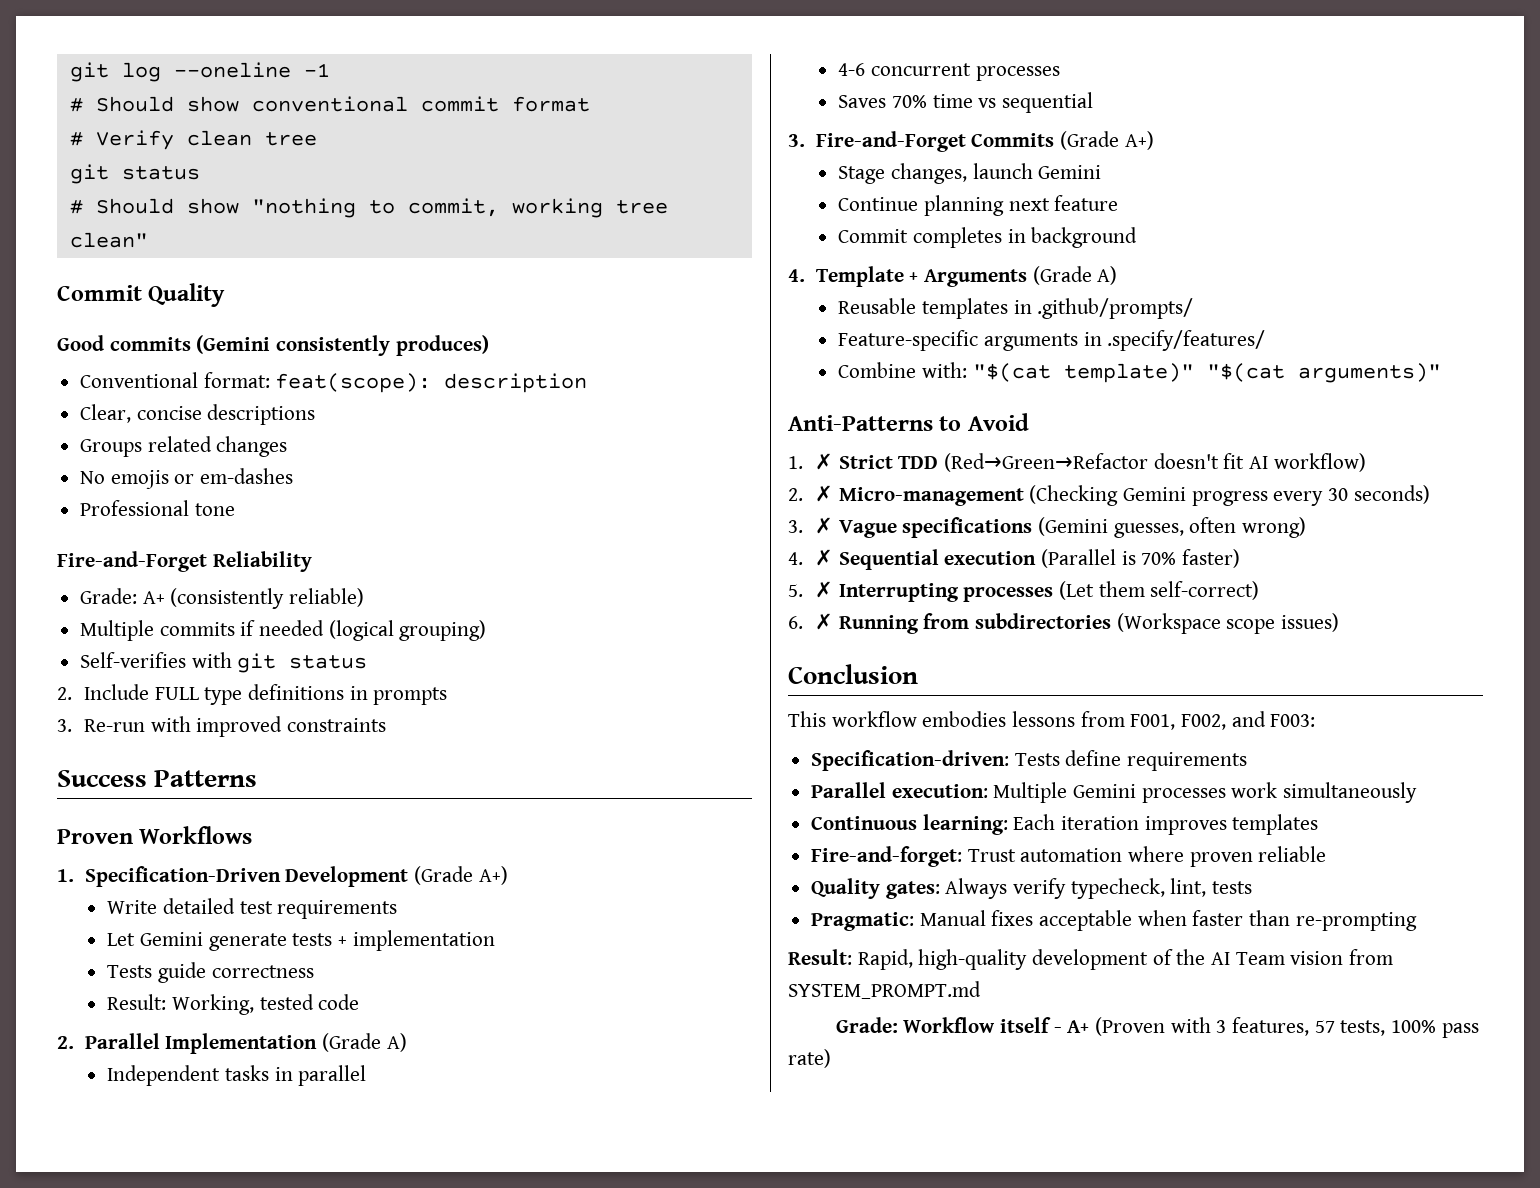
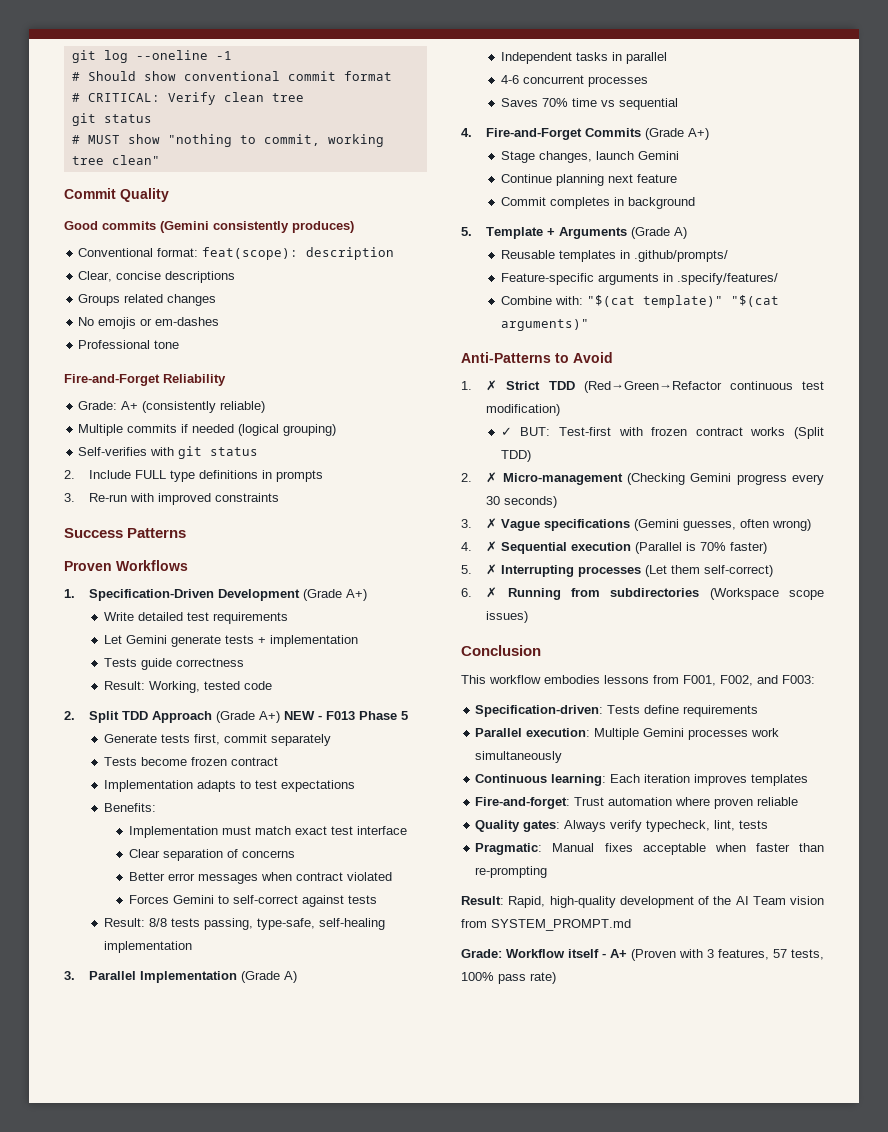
(83, 139) none -> [87,93,160,102] CRITICAL:
[95,198,174,214] Should -> [87,135,120,144] MUST
(74, 1042) none -> [89,711,409,723] [103,734,331,746] [103,757,278,766] [103,780,355,792] [103,803,156,812] [129,826,408,838] [129,849,296,861] [129,872,393,884] [129,895,378,907] [103,918,385,930] [103,941,192,953] [64,971,75,980] Split TDD Approach (Grade A+) NEW - F013 Phase 5 // Generate tests first, commit separately // Tests become frozen contract // Implementation adapts to test expectations // Benefits: // Implementation must match exact test interface // Clear separation of concerns // Better error messages when contract violated // Forces Gemini to self-correct against tests // Result: 8/8 tests passing, type-safe, self-healing implementation // 3.
[788,134,805,147] 3. -> [461,128,472,137] 4.
[788,269,805,282] 4. -> [461,227,472,236] 5.
[1153,453,1366,472] doesn't fit AI workflow) -> [729,381,824,390] [486,404,561,416] [500,427,824,439] [500,450,531,462] continuous test modification) // ✓ BUT: Test-first with frozen contract works (Split TDD)

